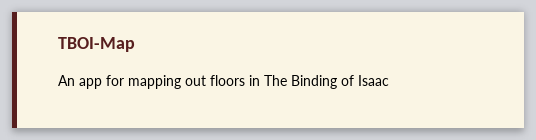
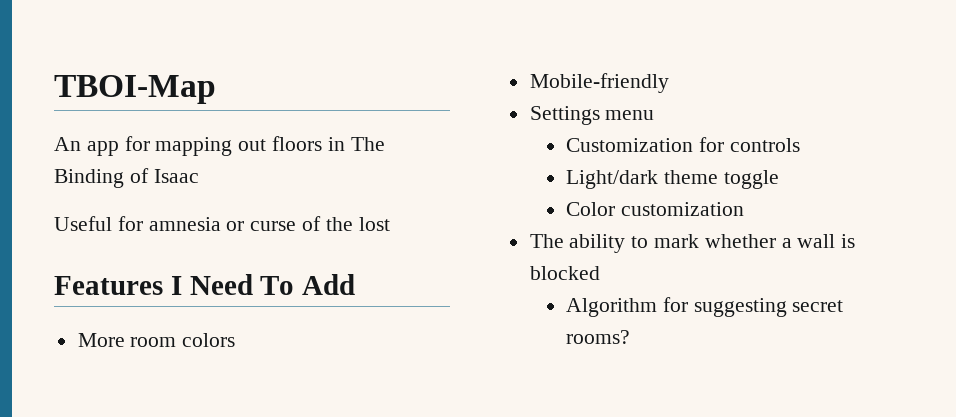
(389, 80) none -> [54,216,390,231] [54,274,356,295] [77,333,236,347] [529,73,669,93] [529,106,655,125] [566,137,800,152] [566,170,779,189] [566,202,744,216] [529,234,856,253] [529,266,600,280] [566,297,844,317] [566,330,631,344] // Useful for amnesia or curse of the lost // Features I Need To Add // More room colors // Mobile-friendly // Settings menu // Customization for controls // Light/dark theme toggle // Color customization // The ability to mark whether a wall is blocked // Algorithm for suggesting secret rooms?

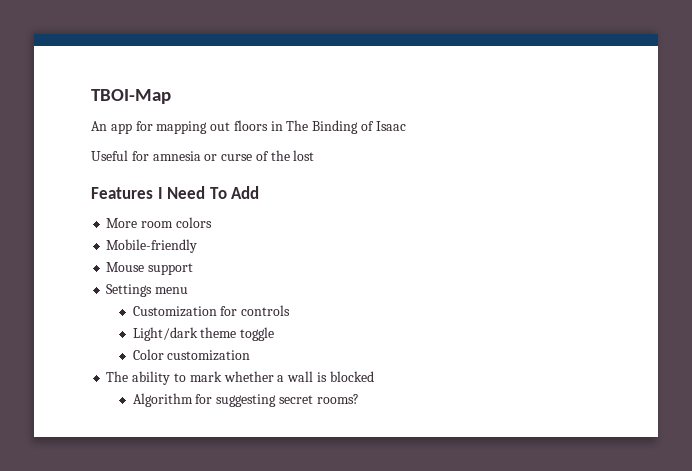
(669, 83) none -> [106,262,194,275] // Mouse support

